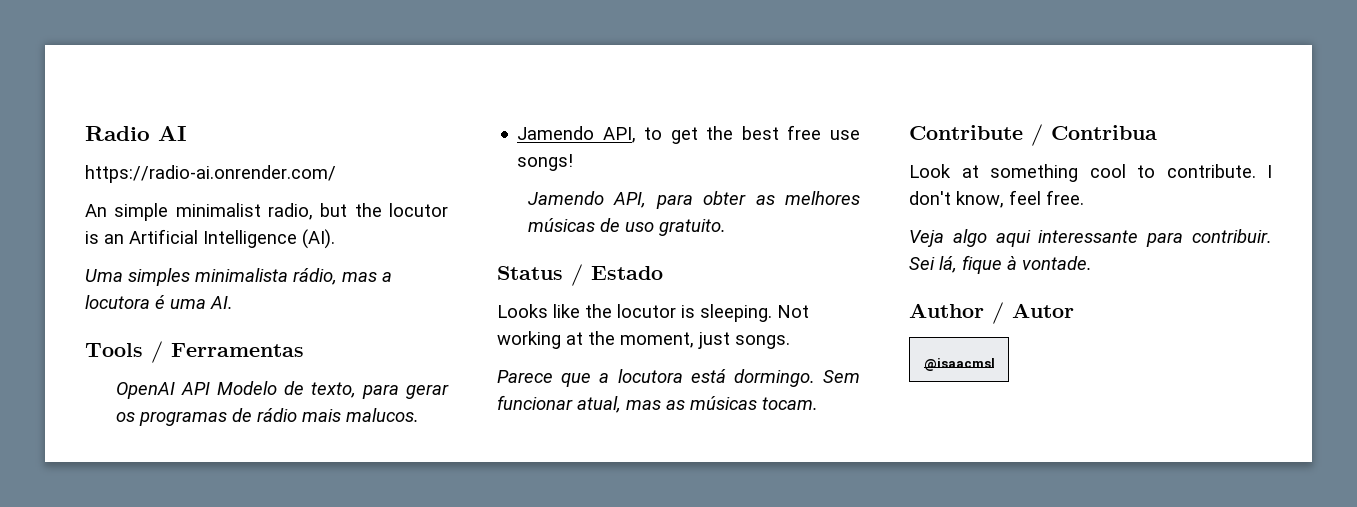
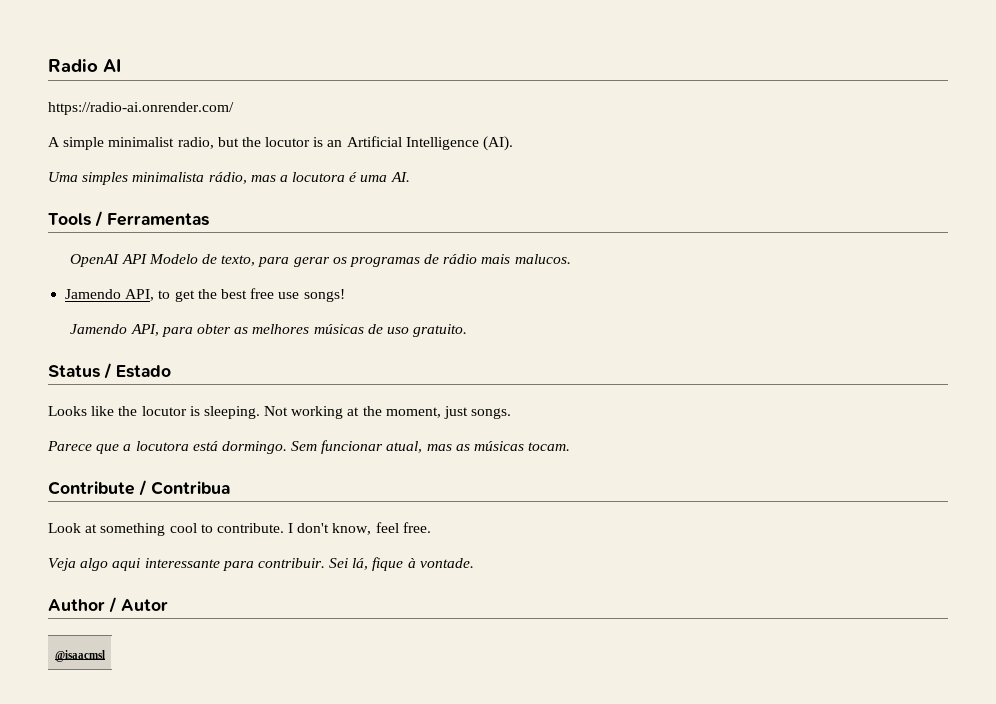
[85,204,107,217] An -> [48,137,60,147] A

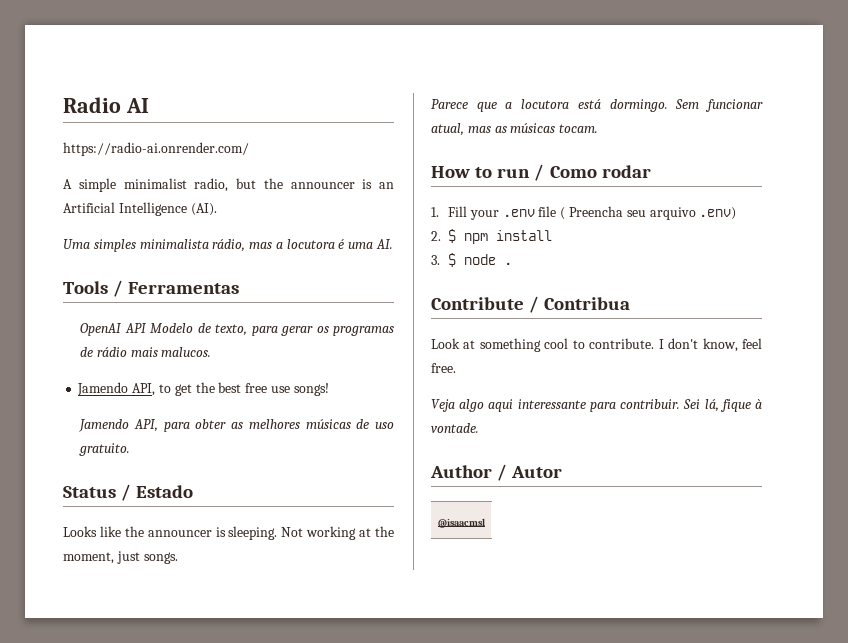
[265,137,311,147] locutor -> [290,182,355,189] announcer
[141,406,187,416] locutor -> [147,530,212,537] announcer
(571, 446) none -> [431,164,651,181] [431,206,737,220] [431,229,553,244] [431,253,513,267] // How to run / Como rodar // 1. Fill your .env file ( Preencha seu arquivo .env) // 2. $ npm install // 3. $ node .

